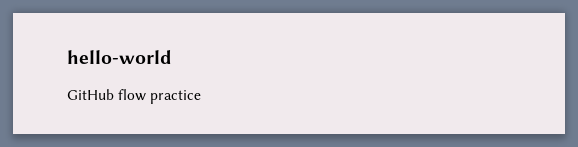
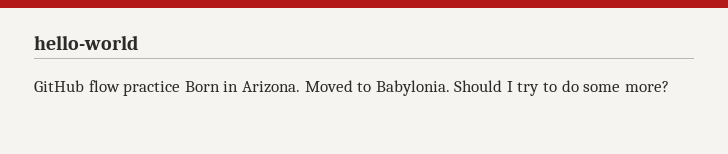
(202, 97) none -> [184,80,669,96] Born in Arizona. Moved to Babylonia. Should I try to do some more?

